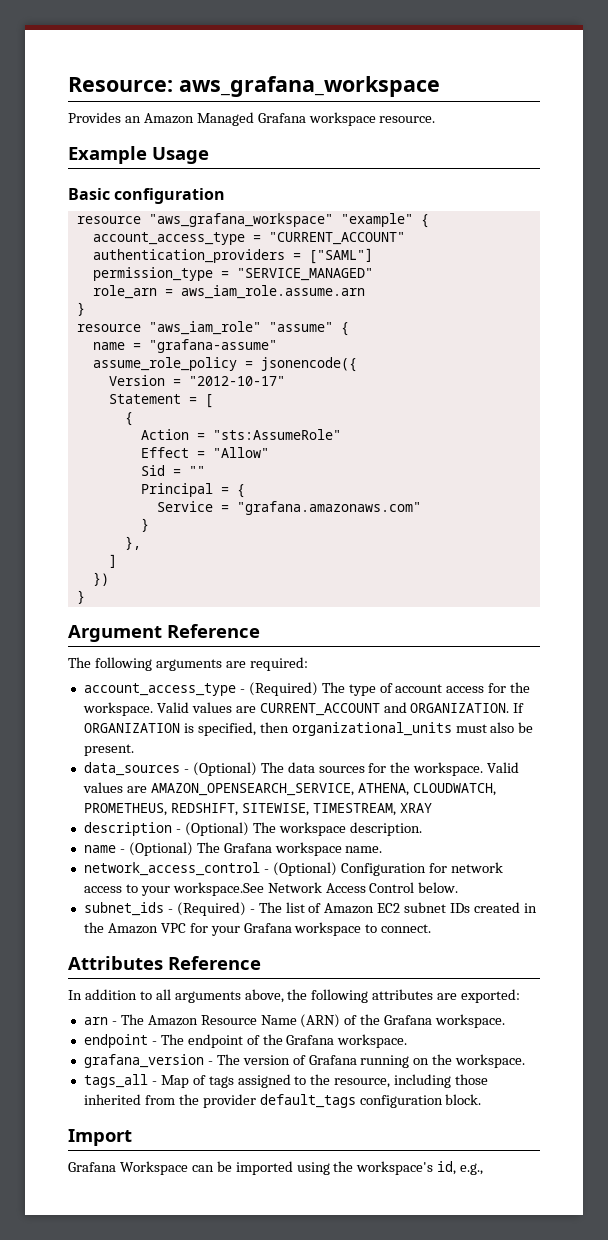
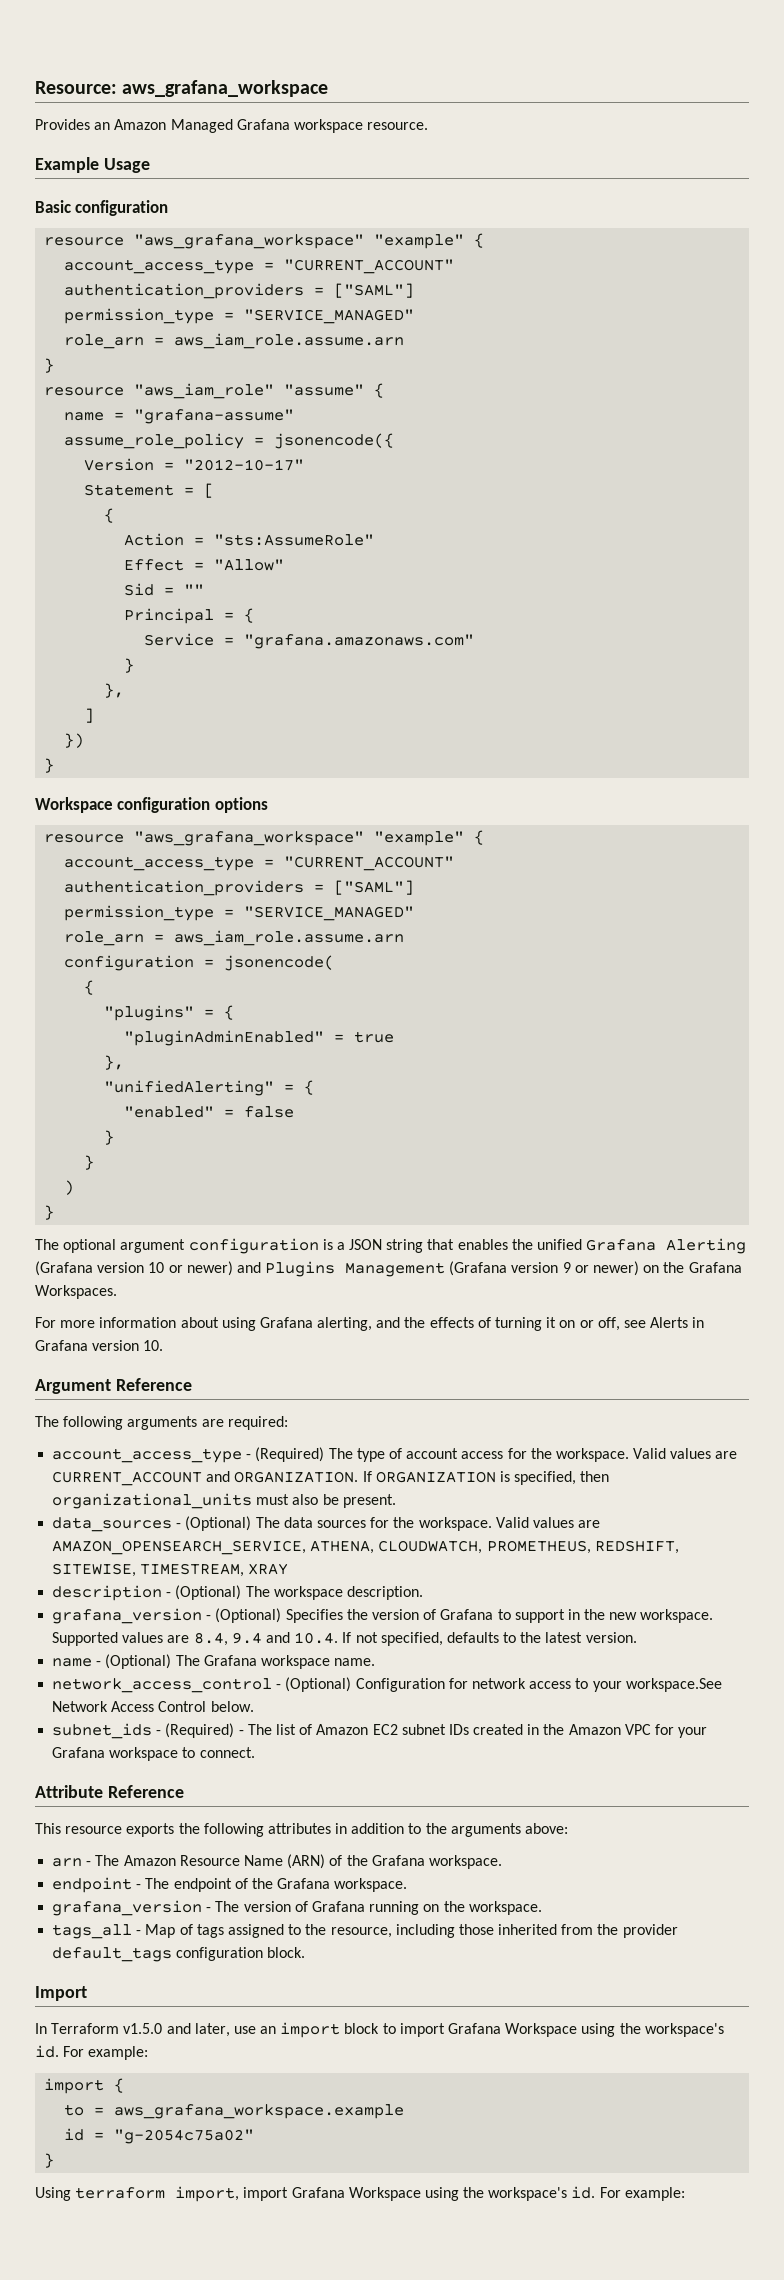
(85, 597) none -> [35,797,268,813] [44,830,485,846] [64,856,455,871] [64,880,415,896] [64,905,415,921] [64,930,405,946] [64,955,335,971] [84,980,95,995] [104,1005,235,1021] [124,1030,395,1046] [104,1055,125,1070] [104,1080,315,1096] [124,1106,295,1118] [104,1130,115,1145] [84,1155,95,1170] [64,1180,75,1195] [44,1205,55,1220] [35,1238,747,1254] [35,1261,742,1277] [35,1285,117,1299] [35,1317,705,1331] [35,1340,164,1351] // Workspace configuration options // resource "aws_grafana_workspace" "example" { // account_access_type = "CURRENT_ACCOUNT" // authentication_providers = ["SAML"] // permission_type = "SERVICE_MANAGED" // role_arn = aws_iam_role.assume.arn // configuration = jsonencode( // { // "plugins" = { // "pluginAdminEnabled" = true // }, // "unifiedAlerting" = { // "enabled" = false // } // } // ) // } // The optional argument configuration is a JSON string that enables the unified Grafana Alerting (Grafana version 10 or newer) and Plugins Management (Grafana version 9 or newer) on the Grafana Workspaces. // For more information about using Grafana alerting, and the effects of turning it on or off, see Alerts in Grafana version 10.
(422, 829) none -> [52,1608,714,1624] [52,1632,637,1646] // grafana_version - (Optional) Specifies the version of Grafana to support in the new workspace. Supported values are 8.4, 9.4 and 10.4. If not specified, defaults to the latest version.
[68,956,261,970] [68,989,521,1003] Attributes Reference // In addition to all arguments above, the following attributes are exported: -> [35,1785,184,1798] [35,1823,569,1837] Attribute Reference // This resource exports the following attributes in addition to the arguments above:
[68,1161,484,1175] Grafana Workspace can be imported using the workspace's id, e.g., -> [35,2022,724,2038] [35,2045,149,2060] [44,2078,125,2094] [64,2104,405,2119] [64,2128,255,2144] [44,2153,55,2168] [35,2186,685,2202] In Terraform v1.5.0 and later, use an import block to import Grafana Workspace using the workspace's id. For example: // import { // to = aws_grafana_workspace.example // id = "g-2054c75a02" // } // Using terraform import, import Grafana Workspace using the workspace's id. For example:

